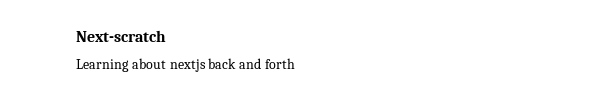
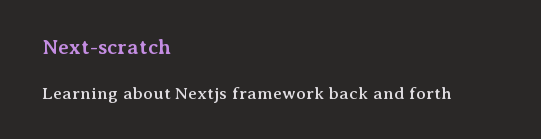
[169,59,206,72] nextjs -> [175,87,325,103] Nextjs framework

